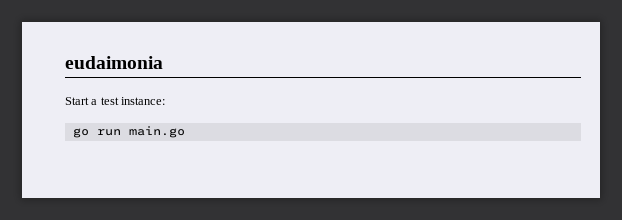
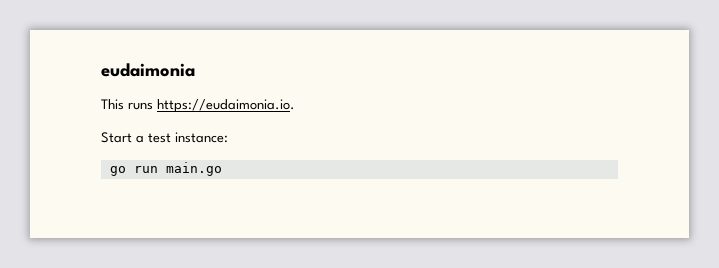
(163, 62) none -> [101,99,295,113] // This runs https://eudaimonia.io.

